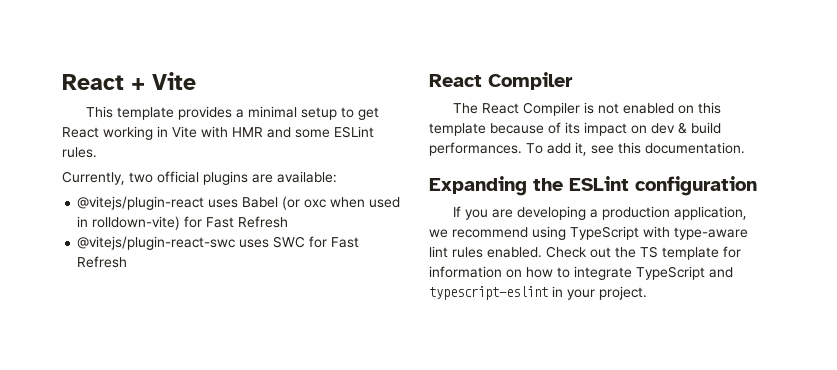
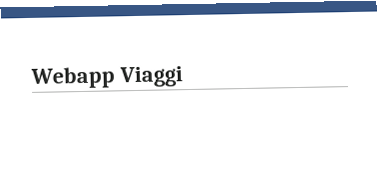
[62,72,196,90] [85,106,379,120] [62,126,374,140] [62,147,97,158] [62,171,337,185] [77,196,401,210] [77,216,289,230] [77,236,360,250] [77,256,128,268] [429,72,573,90] [452,102,721,116] [429,122,721,136] [429,142,745,156] [429,176,757,196] [452,206,747,220] [429,226,748,240] [429,246,741,260] [429,266,733,280] [429,286,647,300] React + Vite // This template provides a minimal setup to get React working in Vite with HMR and some ESLint rules. // Currently, two official plugins are available: // @vitejs/plugin-react uses Babel (or oxc when used in rolldown-vite) for Fast Refresh // @vitejs/plugin-react-swc uses SWC for Fast Refresh // React Compiler // The React Compiler is not enabled on this template because of its impact on dev & build performances. To add it, see this documentation. // Expanding the ESLint configuration // If you are developing a production application, we recommend using TypeScript with type-aware lint rules enabled. Check out the TS template for information on how to integrate TypeScript and typescript-eslint in your project. -> [30,66,183,89] Webapp Viaggi

